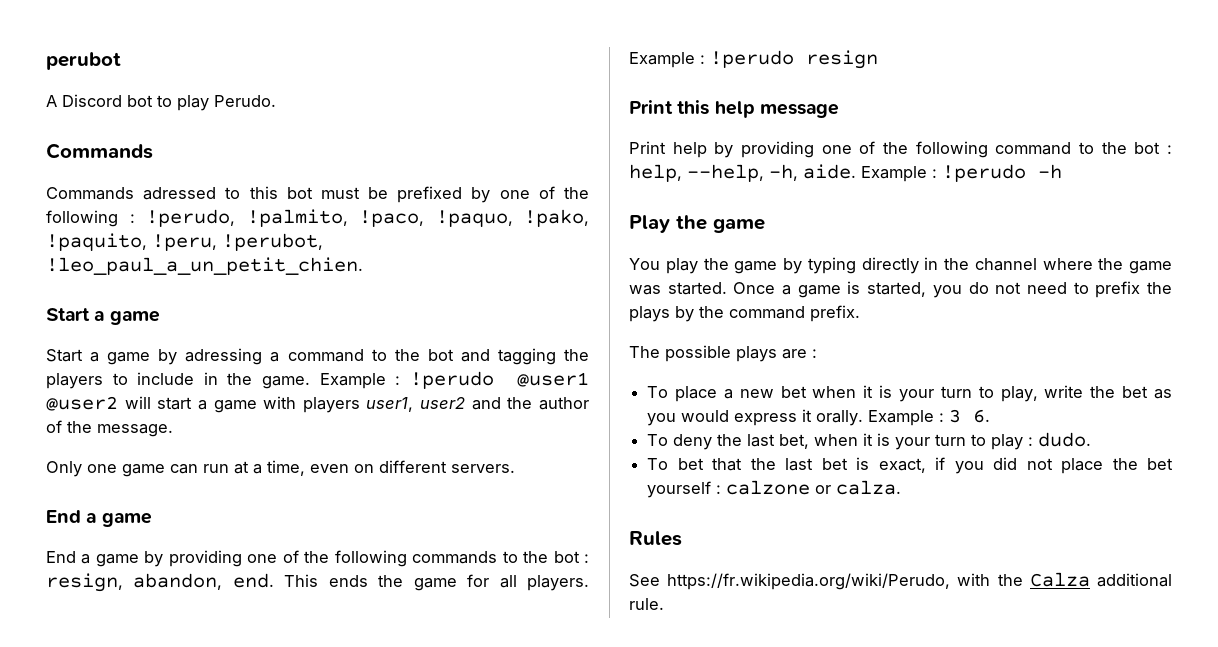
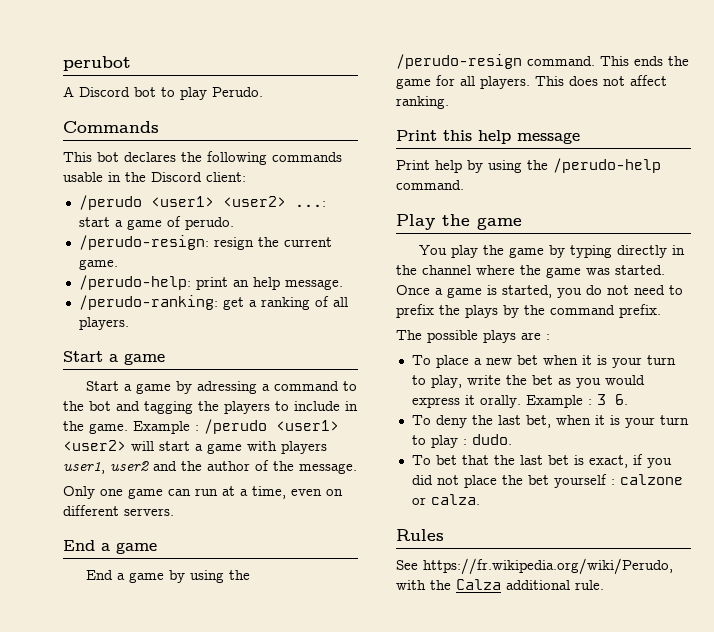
[46,186,589,203] [46,209,589,227] [46,233,323,251] [46,257,363,275] Commands adressed to this bot must be prefixed by one of the following : !perudo, !palmito, !paco, !paquo, !pako, !paquito, !peru, !perubot, !leo_paul_a_un_petit_chien. -> [63,151,342,165] [63,172,246,182] [78,195,326,210] [78,216,234,230] [78,235,332,250] [78,259,118,270] [78,275,343,290] [78,295,348,310] [78,317,129,330] This bot declares the following commands usable in the Discord client: // /perudo <user1> <user2> ...: start a game of perudo. // /perudo-resign: resign the current game. // /perudo-help: print an help message. // /perudo-ranking: get a ranking of all players.
[409,371,590,389] [46,396,118,411] !perudo @user1 @user2 -> [204,419,339,434] [63,440,126,451] /perudo <user1> <user2>
[168,550,589,567] [46,573,274,592] providing one of the following commands to the bot : resign, abandon, end. -> [190,570,251,583] [396,54,595,69] using the /perudo-resign command.
[629,50,878,69] Example : !perudo resign -> [535,75,667,86] [396,96,449,109] This does not affect ranking.
[741,141,1172,158] [629,164,1062,182] providing one of the following command to the bot : help, --help, -h, aide. Example : !perudo -h -> [488,158,661,173] [396,180,464,190] using the /perudo-help command.

